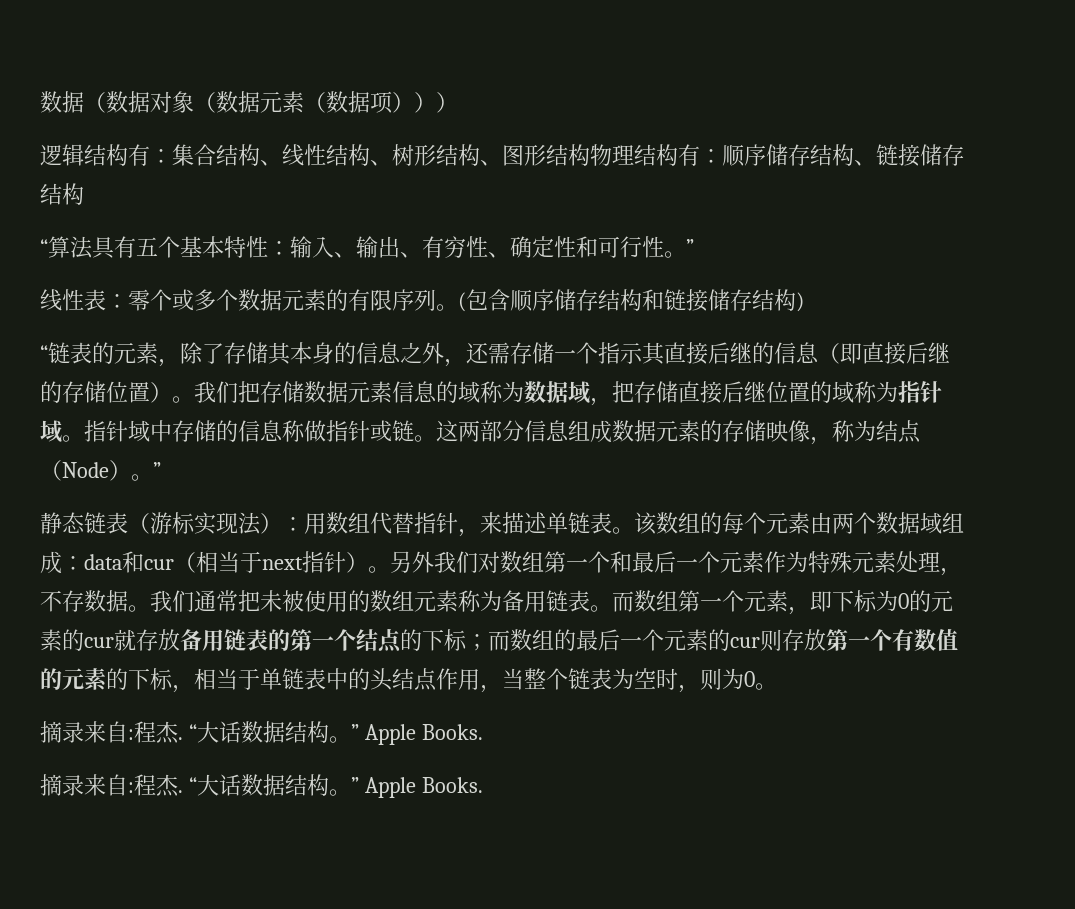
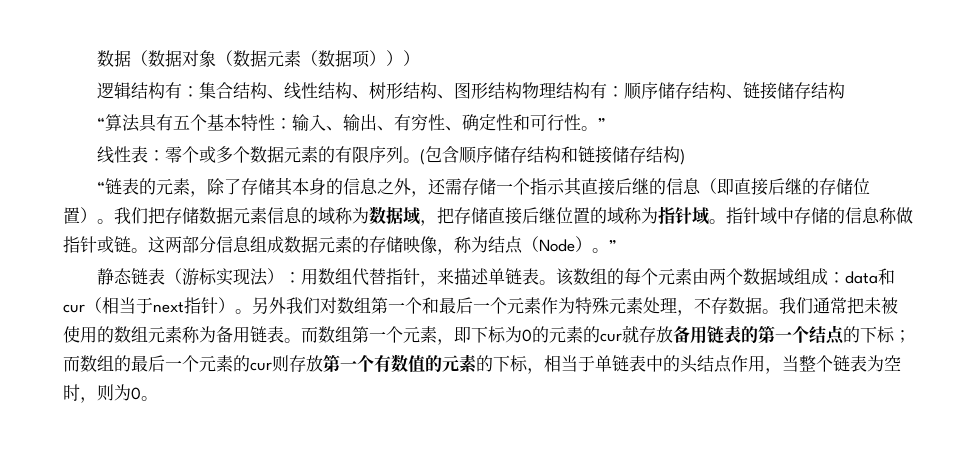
[40,721,483,745] [40,774,483,798] // 摘录来自:程杰. “大话数据结构。” Apple Books. // 摘录来自:程杰. “大话数据结构。” Apple Books. -> (158, 398) none

